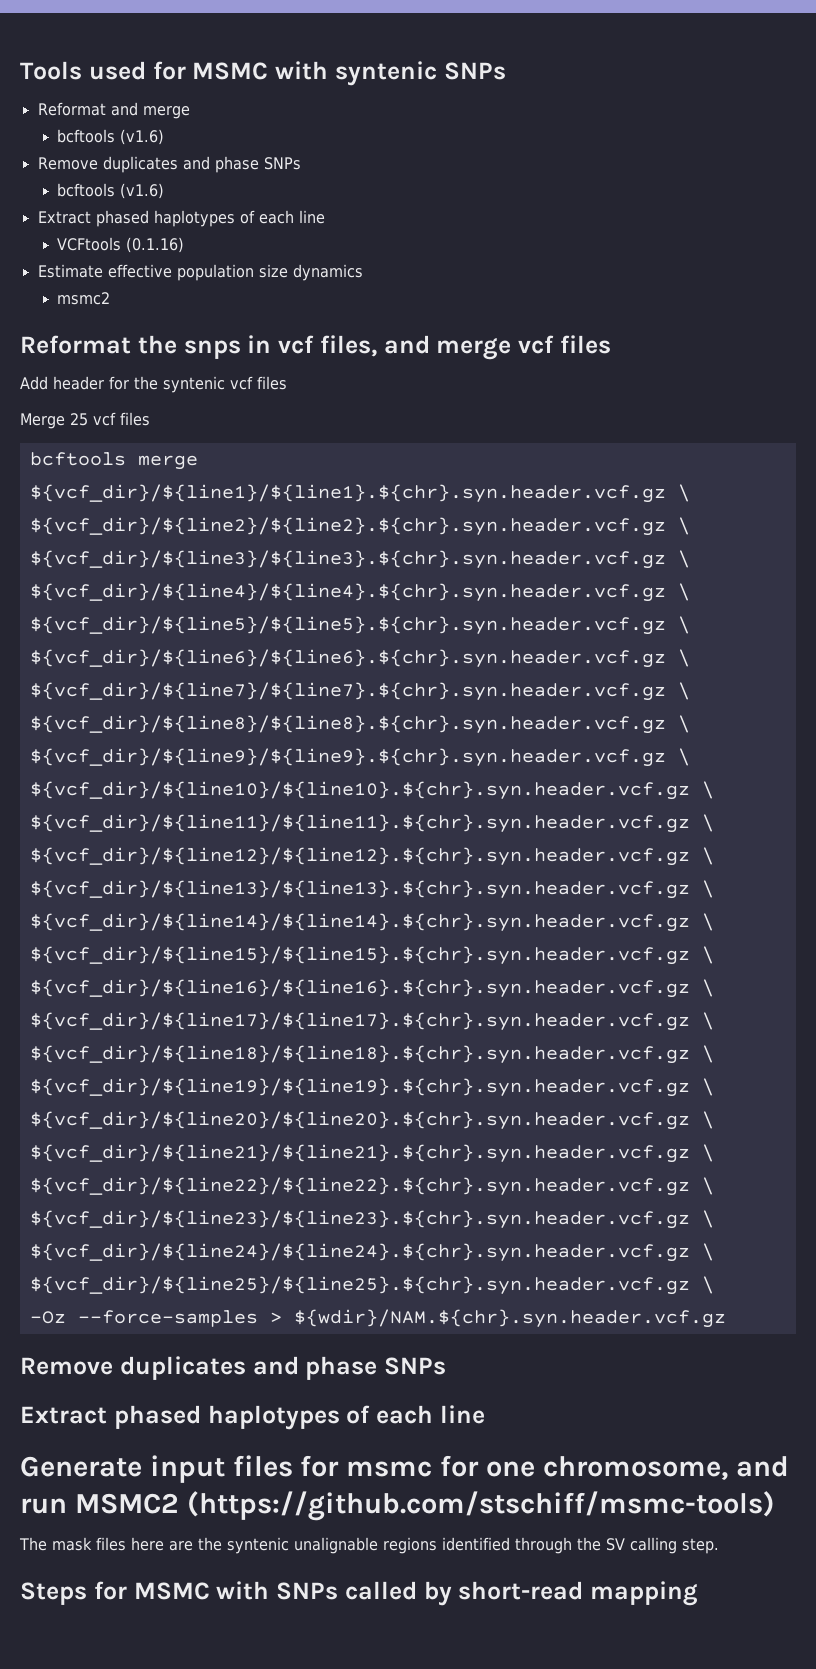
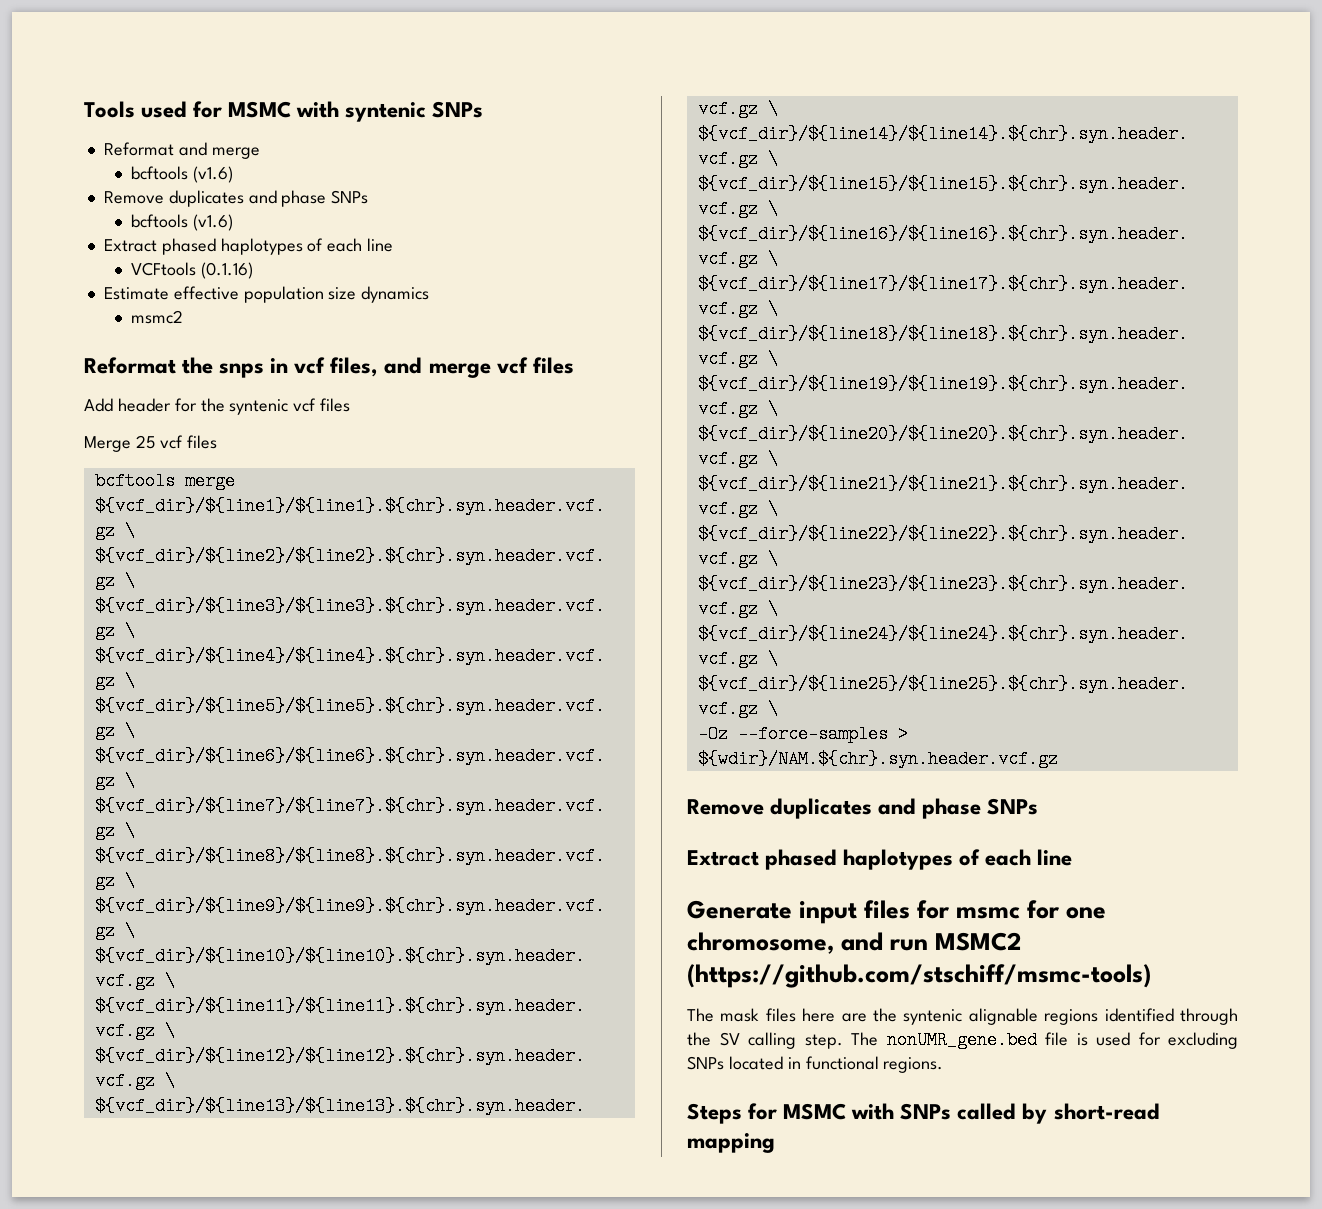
[294,1537,378,1554] unalignable -> [968,1008,1038,1025] alignable
(719, 1546) none -> [851,1031,1238,1049] [687,1056,944,1073] The nonUMR_gene.bed file is used for excluding SNPs located in functional regions.

